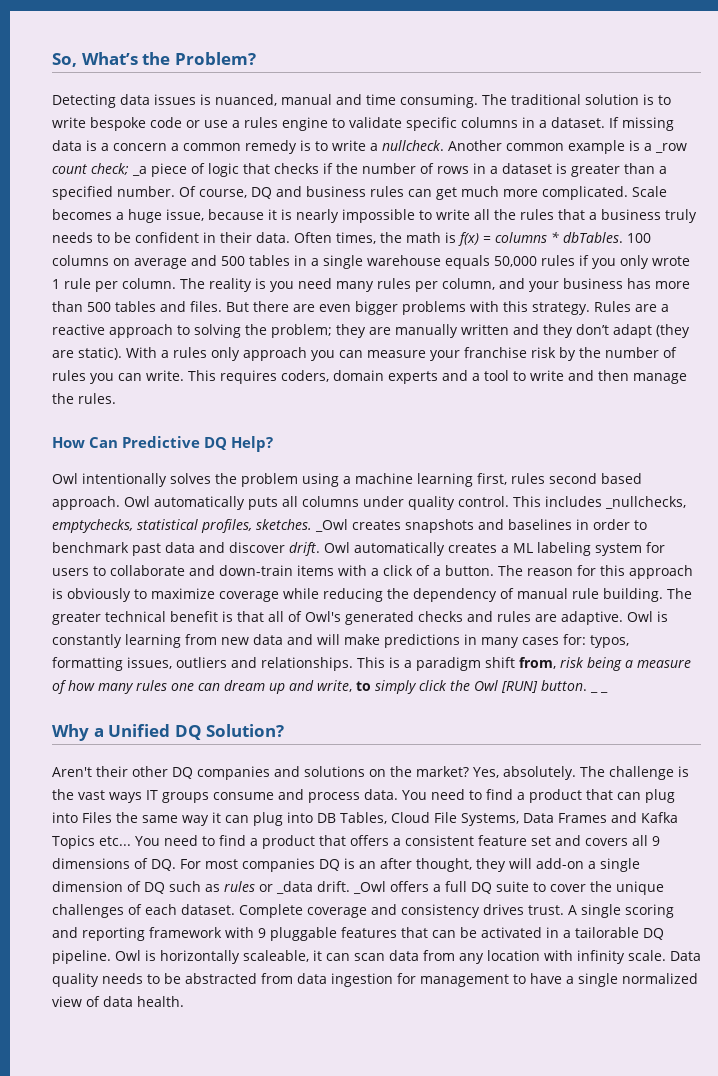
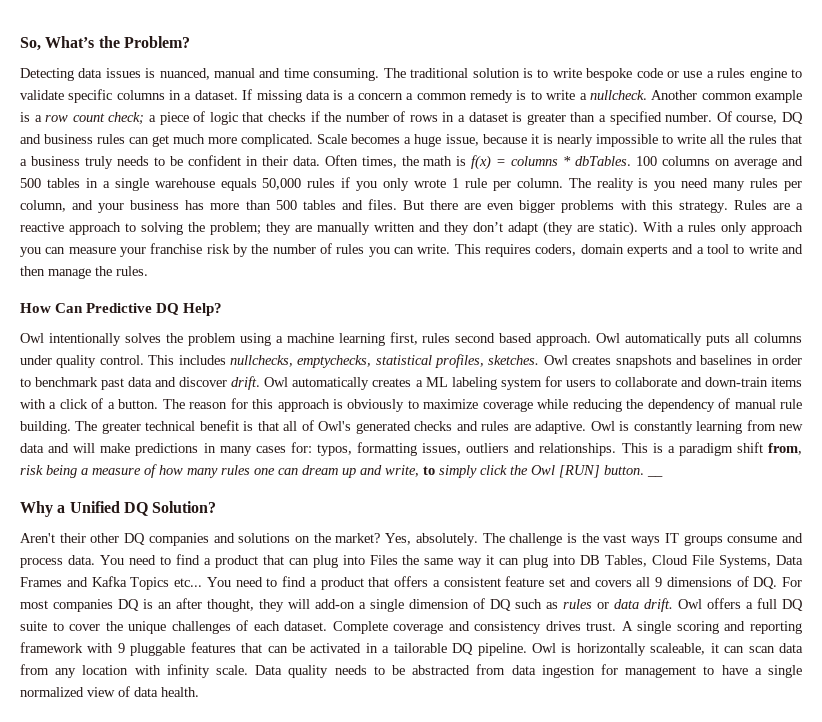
[655,143,687,153] _row -> [45,115,69,122] row
[132,166,147,176] _a -> [148,115,156,122] a
[605,496,686,509] _nullchecks, -> [229,355,293,367] nullchecks,
[315,519,348,532] _Owl -> [543,355,568,365] Owl
[590,691,608,693] _ _ -> [647,475,663,477] __
[276,881,386,894] _data drift. _Owl -> [614,598,702,612] data drift. Owl

